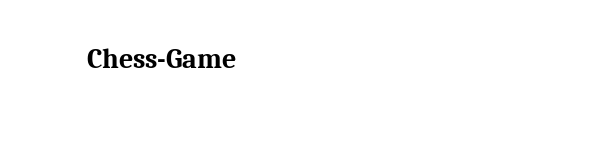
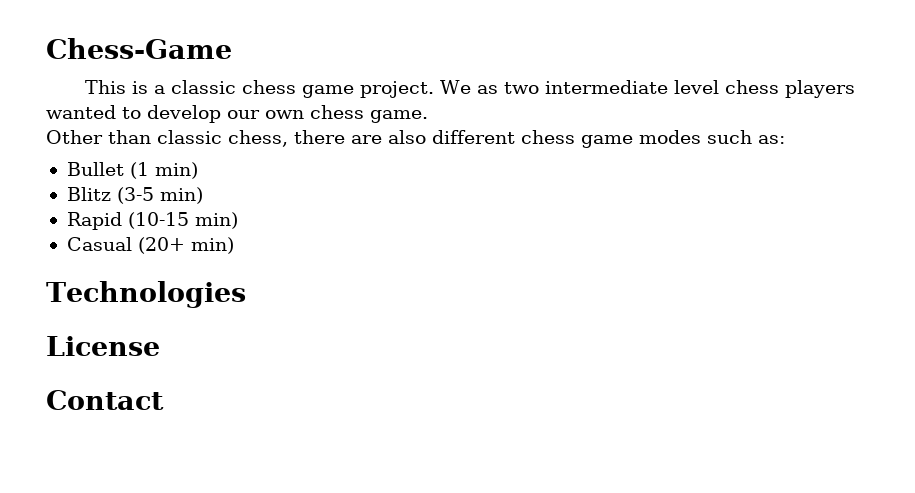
(236, 58) none -> [84,80,855,98] [46,105,428,123] [46,130,785,148] [66,162,198,179] [66,187,203,204] [66,212,238,230] [66,237,234,254] [46,281,246,308] [46,336,160,356] [46,390,164,410] // This is a classic chess game project. We as two intermediate level chess players wanted to develop our own chess game. // Other than classic chess, there are also different chess game modes such as: // Bullet (1 min) // Blitz (3-5 min) // Rapid (10-15 min) // Casual (20+ min) // Technologies // License // Contact

